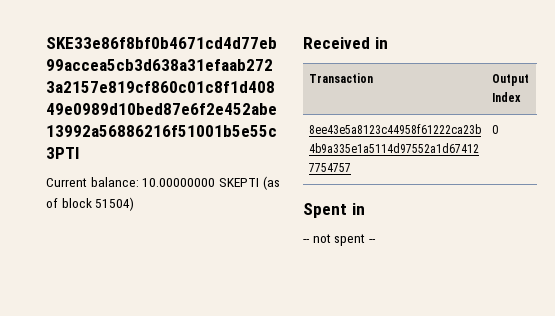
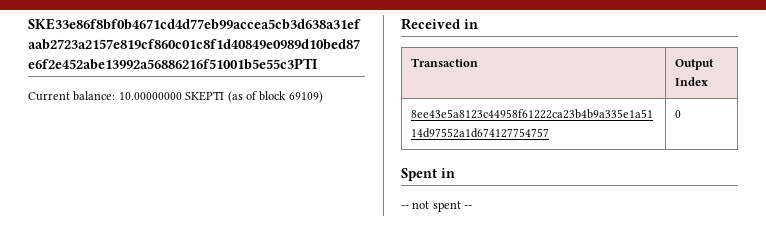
[95,197,135,211] 51504) -> [288,91,323,103] 69109)

